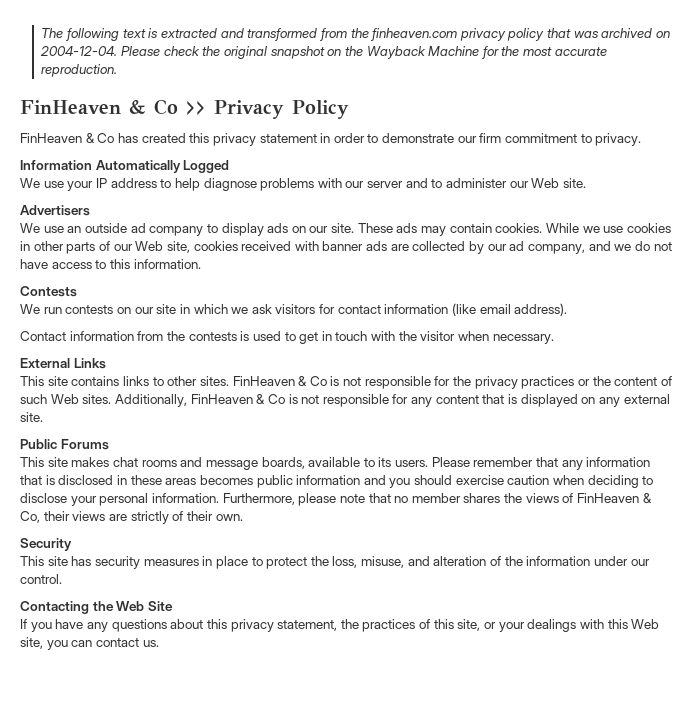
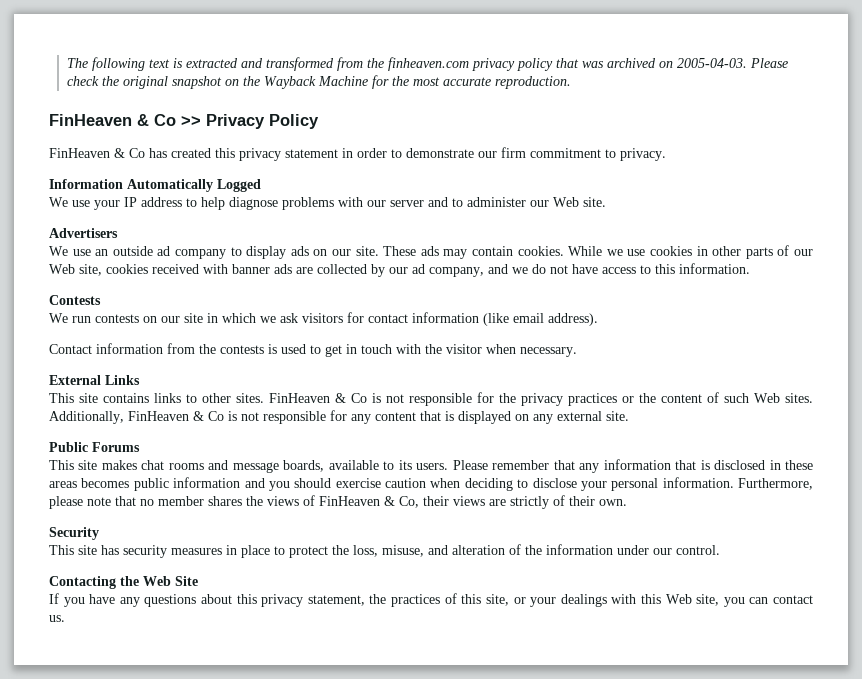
[40,46,118,56] 2004-12-04. -> [676,58,747,68] 2005-04-03.

